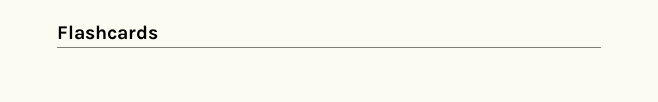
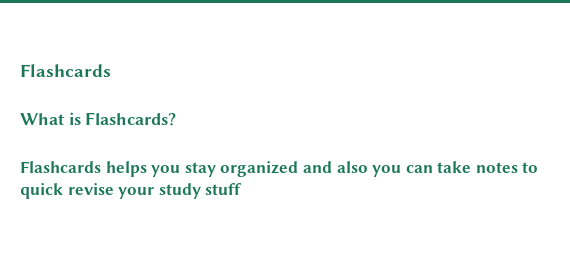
[57,25,158,40] Flashcards -> [20,64,111,77] [20,112,177,126] [20,161,539,177] [20,183,243,199] Flashcards // What is Flashcards? // Flashcards helps you stay organized and also you can take notes to quick revise your study stuff

